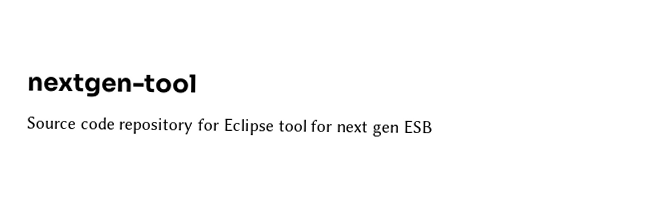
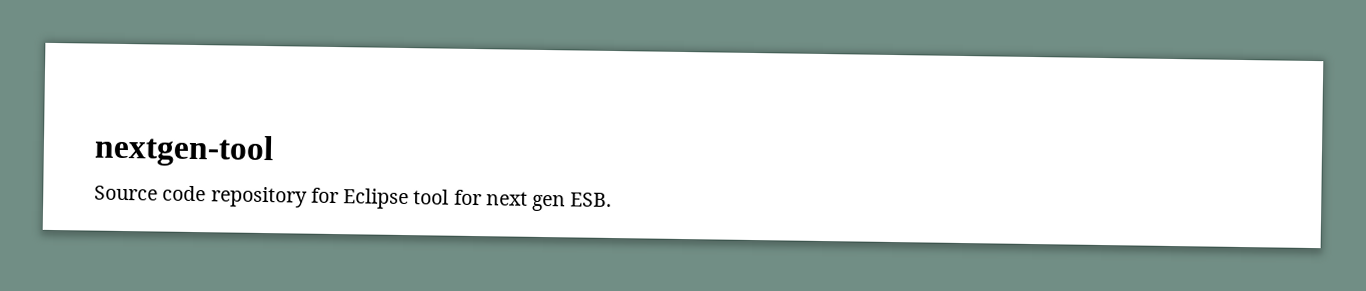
[402,119,433,135] ESB -> [570,192,613,207] ESB.

